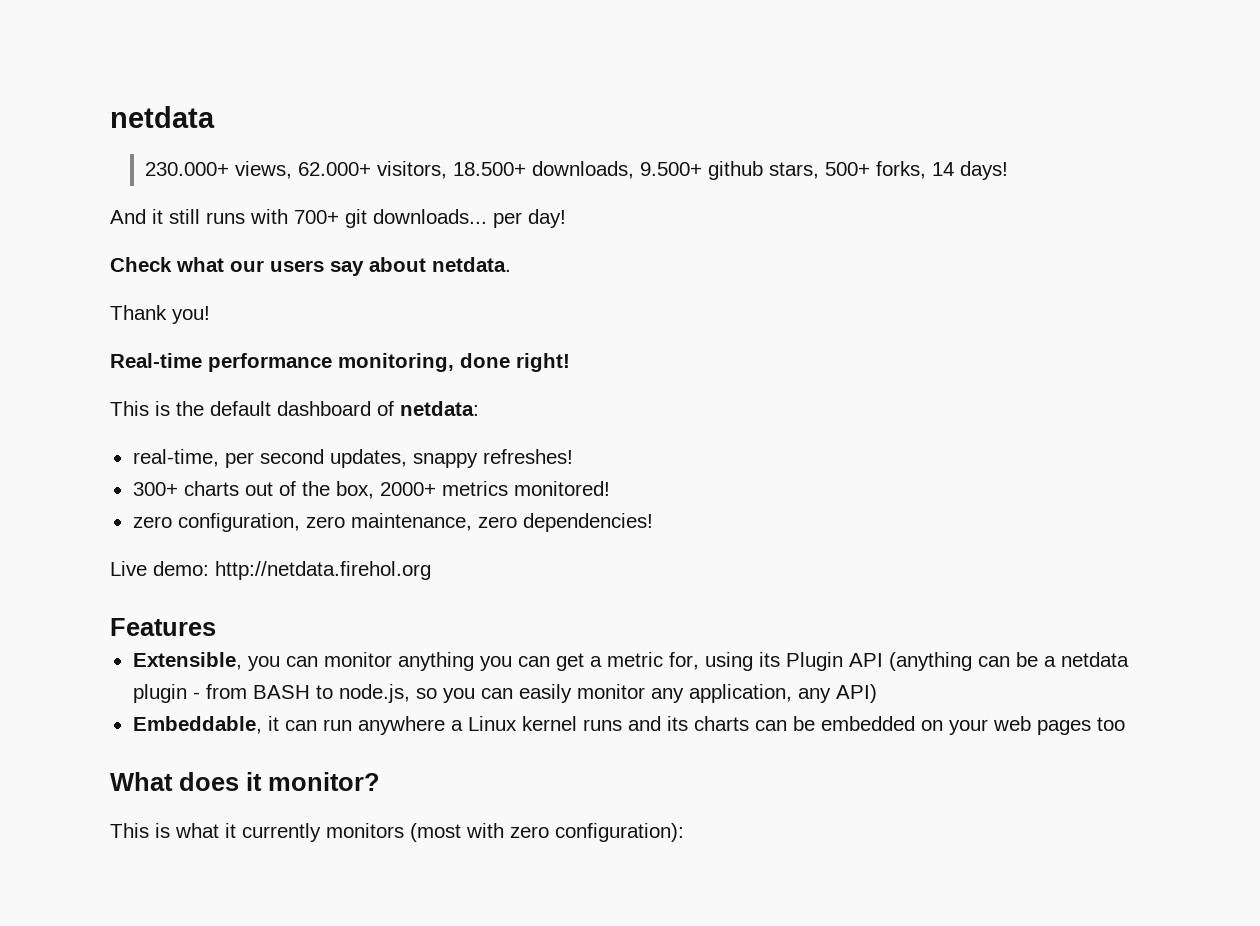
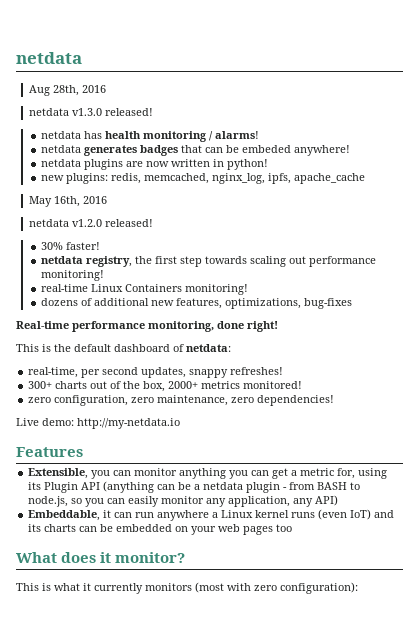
[144,161,1008,180] [110,209,566,228] [110,257,511,276] [110,305,210,324] 230.000+ views, 62.000+ visitors, 18.500+ downloads, 9.500+ github stars, 500+ forks, 14 days! // And it still runs with 700+ git downloads... per day! // Check what our users say about netdata. // Thank you! -> [29,85,107,96] [29,108,154,116] [41,131,260,142] [41,145,351,156] [41,159,269,170] [41,173,366,184] [29,196,108,207] [29,219,154,227] [41,242,101,250] [41,256,377,267] [41,270,105,281] [41,284,249,295] [41,298,353,309] Aug 28th, 2016 // netdata v1.3.0 released! // netdata has health monitoring / alarms! // netdata generates badges that can be embeded anywhere! // netdata plugins are now written in python! // new plugins: redis, memcached, nginx_log, ipfs, apache_cache // May 16th, 2016 // netdata v1.2.0 released! // 30% faster! // netdata registry, the first step towards scaling out performance monitoring! // real-time Linux Containers monitoring! // dozens of additional new features, optimizations, bug-fixes
[215,561,431,580] http://netdata.firehol.org -> [77,418,180,429] http://my-netdata.io
(622, 725) none -> [318,509,372,520] (even IoT)

